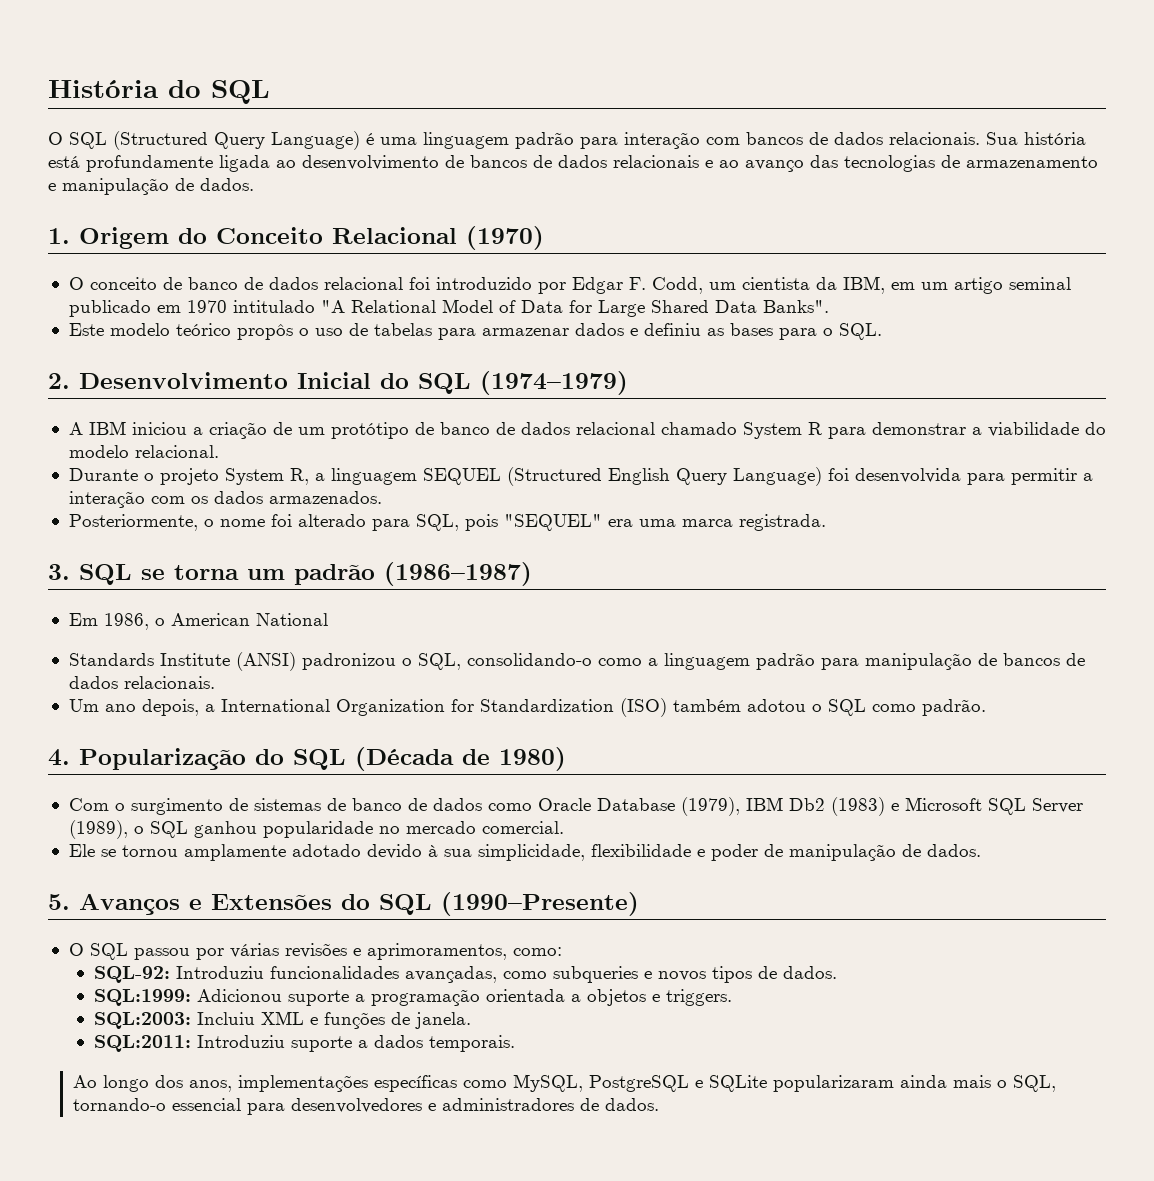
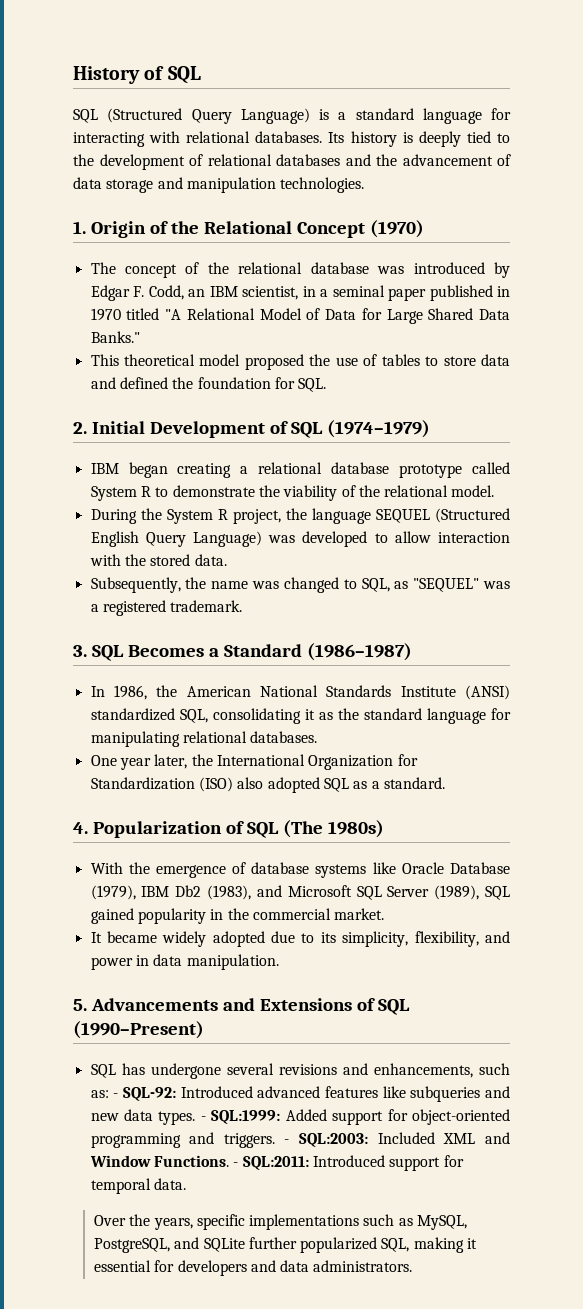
[48,80,201,98] História do -> [73,66,165,84] History of
[48,132,63,145] O -> (201, 75) none
[366,132,1086,149] [48,155,1098,172] [48,178,254,195] [48,226,544,250] [68,276,1071,294] [68,300,315,317] é uma linguagem padrão para interação com bancos de dados relacionais. Sua história está profundamente ligada ao desenvolvimento de bancos de dados relacionais e ao avanço das tecnologias de armazenamento e manipulação de dados. // 1. Origem do Conceito Relacional (1970) // O conceito de banco de dados relacional foi introduzido por Edgar F. Codd, um cientista da IBM, em um artigo seminal publicado em 1970 intitulado -> [319,108,511,124] [73,131,510,147] [73,154,511,170] [73,177,365,193] [73,220,424,238] [90,262,511,278] [90,285,511,301] [90,308,160,321] is a standard language for interacting with relational databases. Its history is deeply tied to the development of relational databases and the advancement of data storage and manipulation technologies. // 1. Origin of the Relational Concept (1970) // The concept of the relational database was introduced by Edgar F. Codd, an IBM scientist, in a seminal paper published in 1970 titled
[762,300,829,313] [68,323,833,340] Banks". // Este modelo teórico propôs o uso de tabelas para armazenar dados e definiu as bases para o -> [90,331,140,343] [90,354,510,370] [90,377,295,389] Banks." // This theoretical model proposed the use of tables to store data and defined the foundation for
[79,372,409,389] Desenvolvimento Inicial do -> [91,421,288,438] Initial Development of
[68,421,1106,439] [68,445,219,458] [68,468,417,485] A IBM iniciou a criação de um protótipo de banco de dados relacional chamado System R para demonstrar a viabilidade do modelo relacional. // Durante o projeto System R, a linguagem -> [90,462,510,478] [90,485,495,501] [90,508,371,524] IBM began creating a relational database prototype called System R to demonstrate the viability of the relational model. // During the System R project, the language
[827,468,1093,485] [68,491,382,508] [68,514,826,531] [48,562,532,586] [68,613,165,630] foi desenvolvida para permitir a interação com os dados armazenados. // Posteriormente, o nome foi alterado para SQL, pois "SEQUEL" era uma marca registrada. // 3. SQL se torna um padrão (1986–1987) // Em 1986, o -> [268,531,510,547] [89,554,227,566] [90,577,510,593] [90,600,243,616] [73,643,412,661] [90,685,178,700] was developed to allow interaction with the stored data. // Subsequently, the name was changed to SQL, as "SEQUEL" was a registered trademark. // 3. SQL Becomes a Standard (1986–1987) // In 1986, the
(328, 619) // -> (318, 691) none
[301,653,1085,670] [68,676,215,689] [68,699,215,716] padronizou o SQL, consolidando-o como a linguagem padrão para manipulação de bancos de dados relacionais. // Um ano depois, a -> [90,708,512,724] [90,731,318,747] [90,754,213,770] standardized SQL, consolidating it as the standard language for manipulating relational databases. // One year later, the
[672,699,986,716] [48,747,566,771] [68,798,532,815] também adotou o SQL como padrão. // 4. Popularização do SQL (Década de 1980) // Com o surgimento de sistemas de banco de dados como -> [237,777,445,793] [73,820,384,838] [90,862,396,878] also adopted SQL as a standard. // 4. Popularization of SQL (The 1980s) // With the emergence of database systems like
[830,797,899,816] (1983) e -> [207,885,282,900] (1983), and
[133,821,564,838] [68,844,981,861] [48,892,639,916] [68,943,562,960] [94,966,838,983] [94,989,733,1006] [94,1011,472,1029] [94,1035,516,1052] [73,1074,1057,1092] [73,1098,660,1115] o SQL ganhou popularidade no mercado comercial. // Ele se tornou amplamente adotado devido à sua simplicidade, flexibilidade e poder de manipulação de dados. // 5. Avanços e Extensões do SQL (1990–Presente) // O SQL passou por várias revisões e aprimoramentos, como: // SQL-92: Introduziu funcionalidades avançadas, como subqueries e novos tipos de dados. // SQL:1999: Adicionou suporte a programação orientada a objetos e triggers. // SQL:2003: Incluiu XML e funções de janela. // SQL:2011: Introduziu suporte a dados temporais. // Ao longo dos anos, implementações específicas como MySQL, PostgreSQL e SQLite popularizaram ainda mais o SQL, tornando-o essencial para desenvolvedores e administradores de dados. -> [484,886,510,900] [90,908,385,924] [90,931,510,947] [90,954,279,970] [73,998,410,1015] [73,1021,204,1039] [90,1063,511,1079] [90,1086,511,1102] [90,1109,511,1125] [90,1132,510,1148] [89,1155,464,1171] [90,1178,186,1194] [93,1214,468,1230] [93,1237,478,1253] [93,1260,413,1276] SQL gained popularity in the commercial market. // It became widely adopted due to its simplicity, flexibility, and power in data manipulation. // 5. Advancements and Extensions of SQL (1990–Present) // SQL has undergone several revisions and enhancements, such as: - SQL-92: Introduced advanced features like subqueries and new data types. - SQL:1999: Added support for object-oriented programming and triggers. - SQL:2003: Included XML and Window Functions. - SQL:2011: Introduced support for temporal data. // Over the years, specific implementations such as MySQL, PostgreSQL, and SQLite further popularized SQL, making it essential for developers and data administrators.

